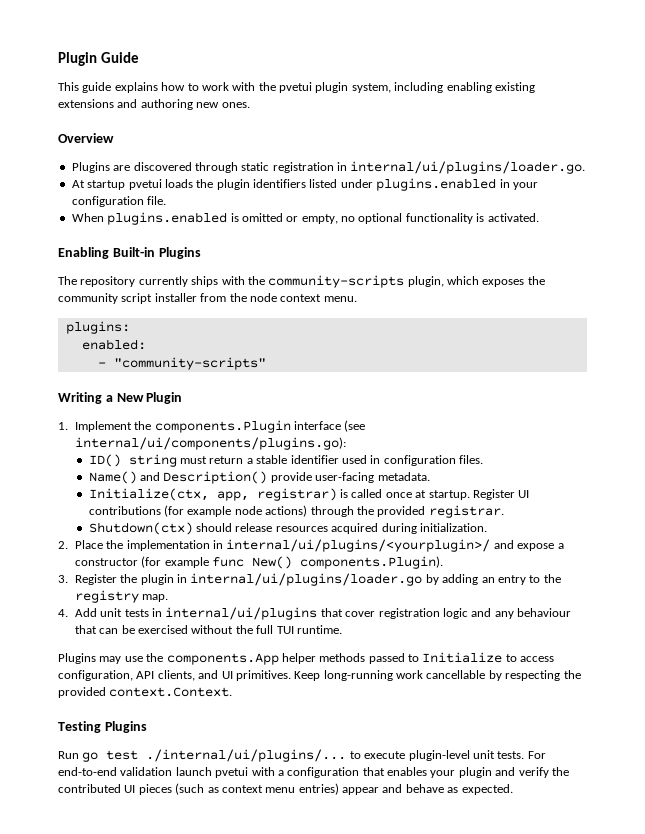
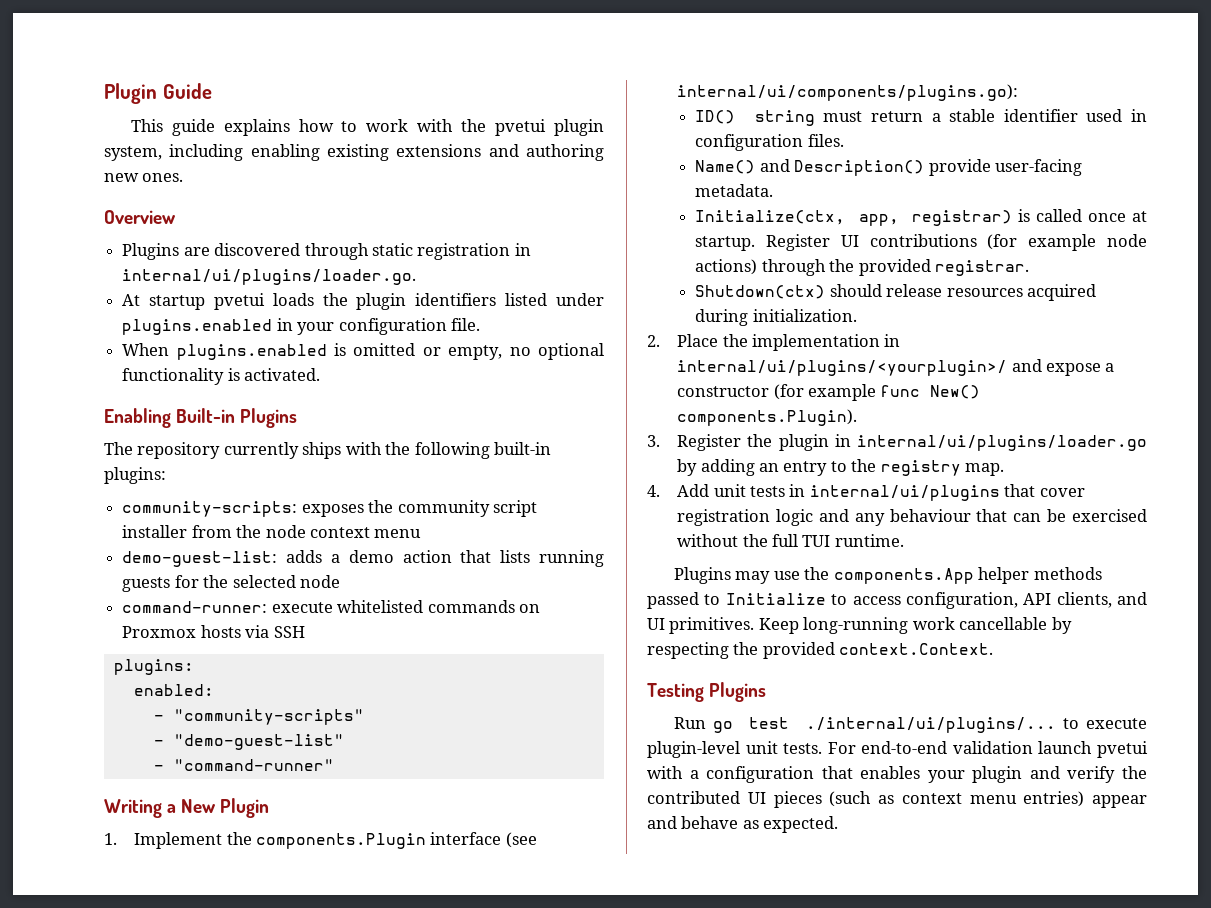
[268,275,479,288] community-scripts plugin, which -> [414,442,552,459] [104,467,166,484] [122,501,298,517] following built-in plugins: // community-scripts:
[323,296,357,302] menu. -> [374,529,422,538] [122,550,604,567] [122,575,340,592] [122,600,540,613] [122,625,305,638] menu // demo-guest-list: adds a demo action that lists running guests for the selected node // command-runner: execute whitelisted commands on Proxmox hosts via SSH
(266, 363) none -> [153,734,344,750] [153,759,334,771] // - "demo-guest-list" // - "command-runner"

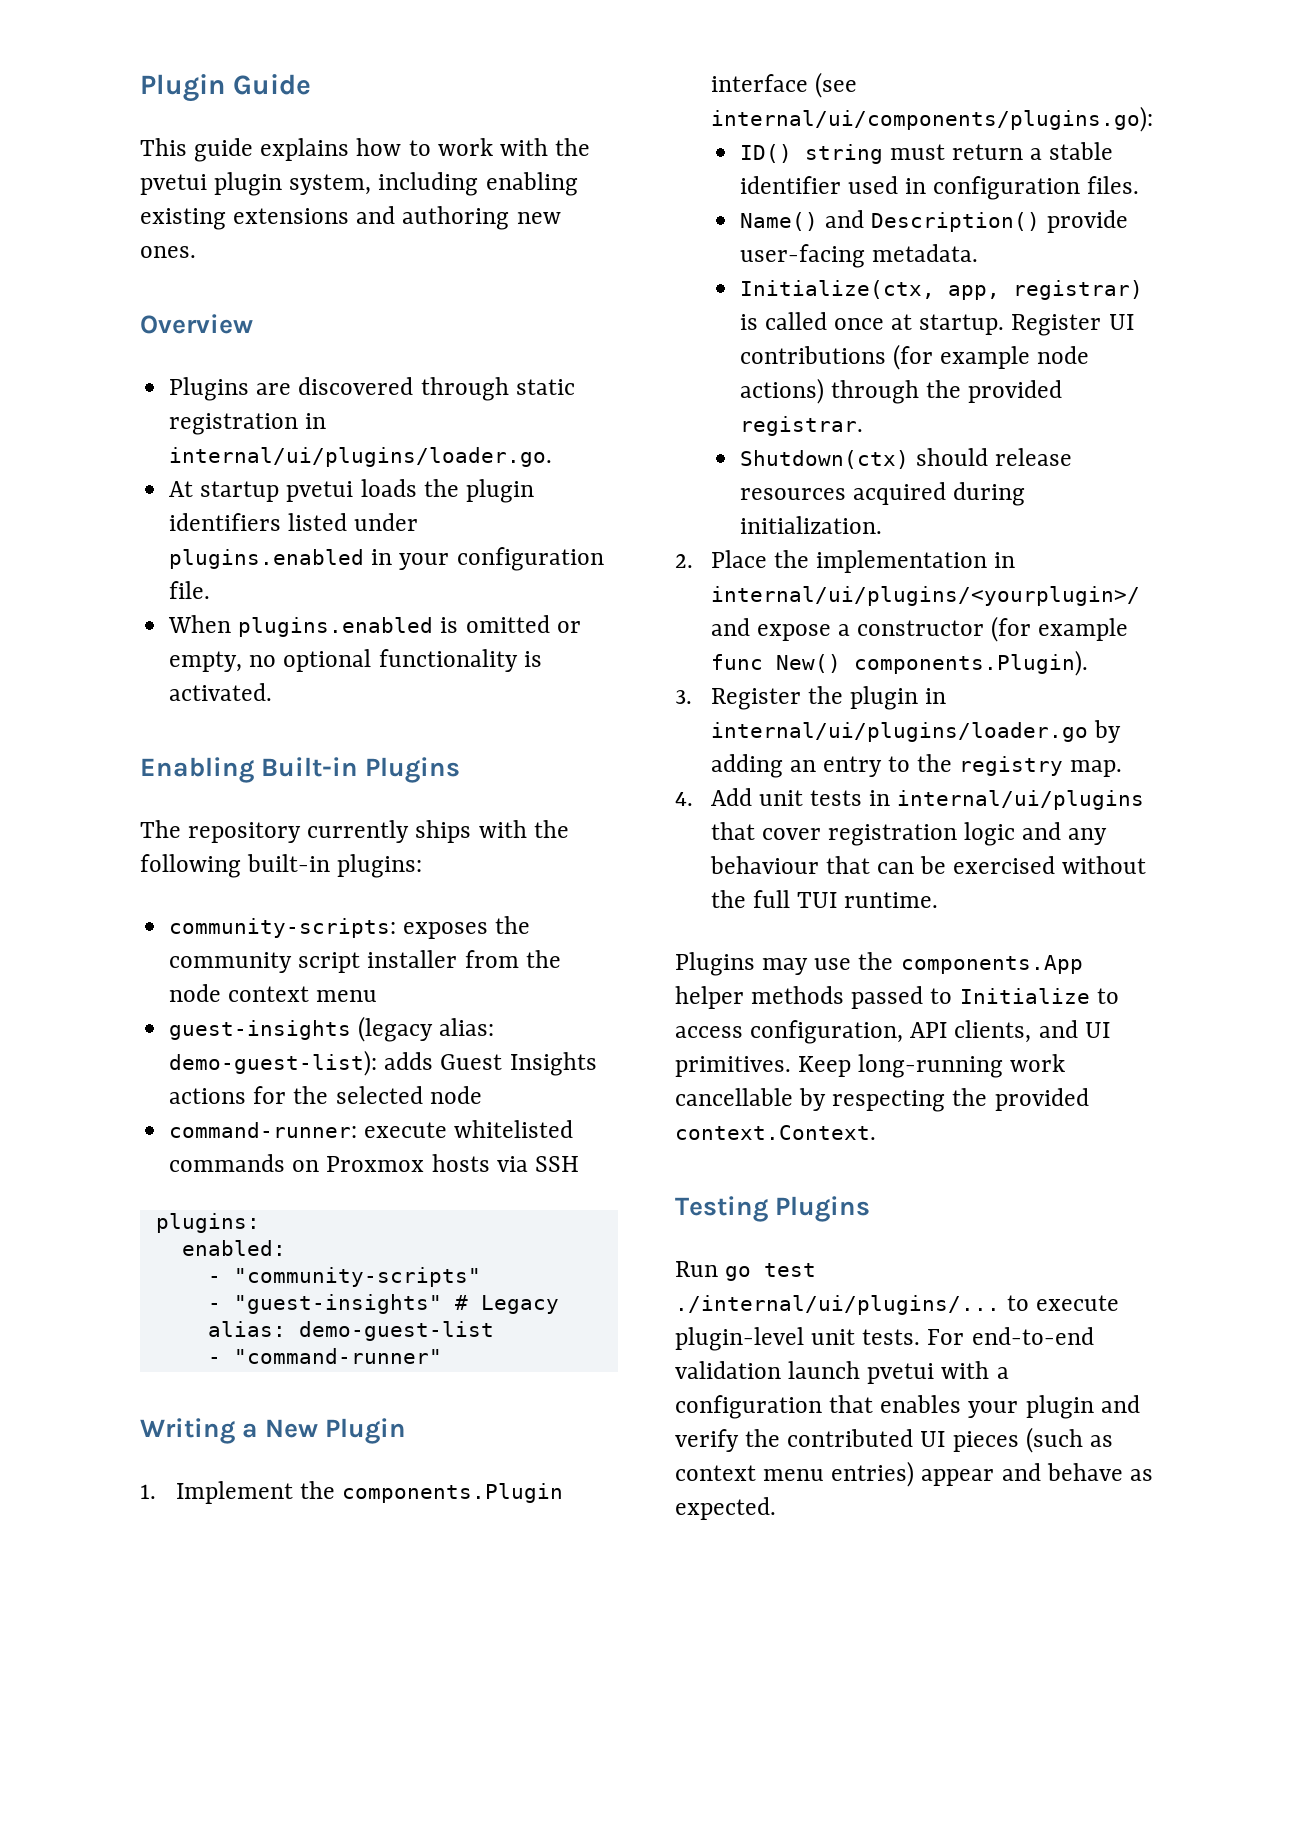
[122,550,604,567] [122,577,171,592] demo-guest-list: adds a demo action that lists running guests -> [169,1016,495,1042] [169,1050,597,1076] [169,1088,247,1104] guest-insights (legacy alias: demo-guest-list): adds Guest Insights actions
[173,734,344,750] "demo-guest-list" -> [233,1294,559,1314] [207,1321,494,1341] "guest-insights" # Legacy alias: demo-guest-list

